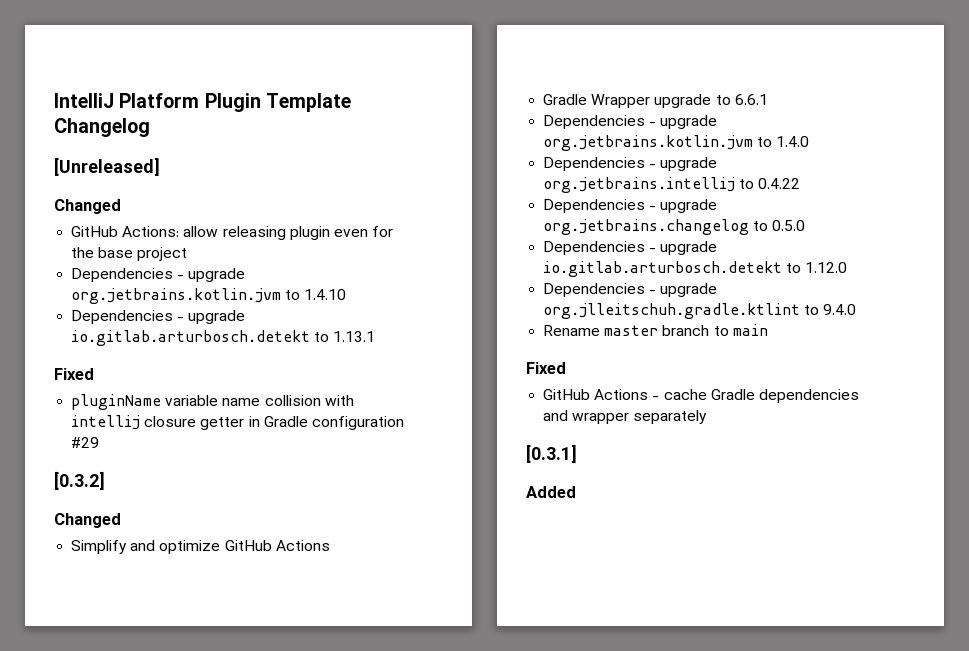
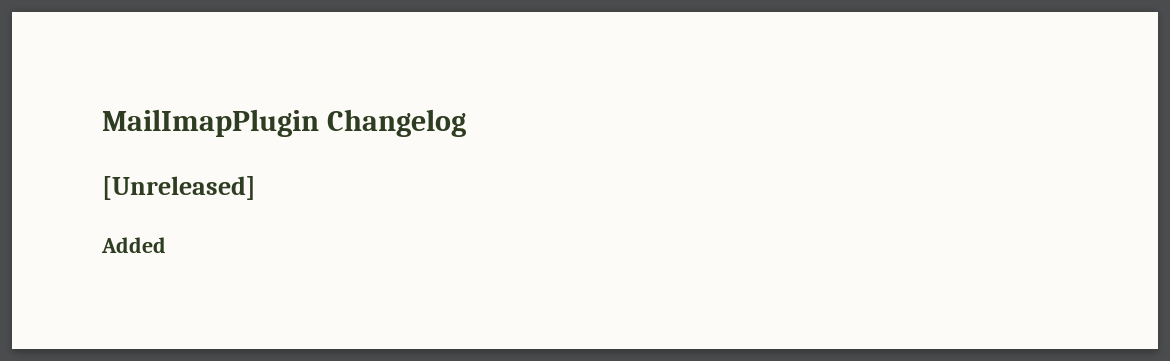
[54,93,351,112] [54,118,150,137] [54,157,160,176] [54,199,121,214] [71,226,394,240] [71,247,188,261] [71,268,246,282] [71,288,347,304] [71,310,246,324] [71,330,376,346] [54,368,94,380] [71,394,354,410] [71,415,404,430] [71,437,100,448] [54,471,105,490] [54,513,121,528] [71,540,330,554] [543,94,768,108] [543,115,718,129] [543,135,810,151] [543,157,718,171] [543,177,801,193] [543,199,718,213] [543,219,806,235] [543,241,718,255] [543,261,848,277] [543,283,718,297] [543,303,857,319] [543,324,768,336] [526,362,566,374] [543,389,859,403] [543,410,708,424] [526,444,577,463] IntelliJ Platform Plugin Template Changelog // [Unreleased] // Changed // GitHub Actions: allow releasing plugin even for the base project // Dependencies - upgrade org.jetbrains.kotlin.jvm to 1.4.10 // Dependencies - upgrade io.gitlab.arturbosch.detekt to 1.13.1 // Fixed // pluginName variable name collision with intellij closure getter in Gradle configuration #29 // [0.3.2] // Changed // Simplify and optimize GitHub Actions // Gradle Wrapper upgrade to 6.6.1 // Dependencies - upgrade org.jetbrains.kotlin.jvm to 1.4.0 // Dependencies - upgrade org.jetbrains.intellij to 0.4.22 // Dependencies - upgrade org.jetbrains.changelog to 0.5.0 // Dependencies - upgrade io.gitlab.arturbosch.detekt to 1.12.0 // Dependencies - upgrade org.jlleitschuh.gradle.ktlint to 9.4.0 // Rename master branch to main // Fixed // GitHub Actions - cache Gradle dependencies and wrapper separately // [0.3.1] -> [102,109,466,137] [102,176,256,200] MailImapPlugin Changelog // [Unreleased]

